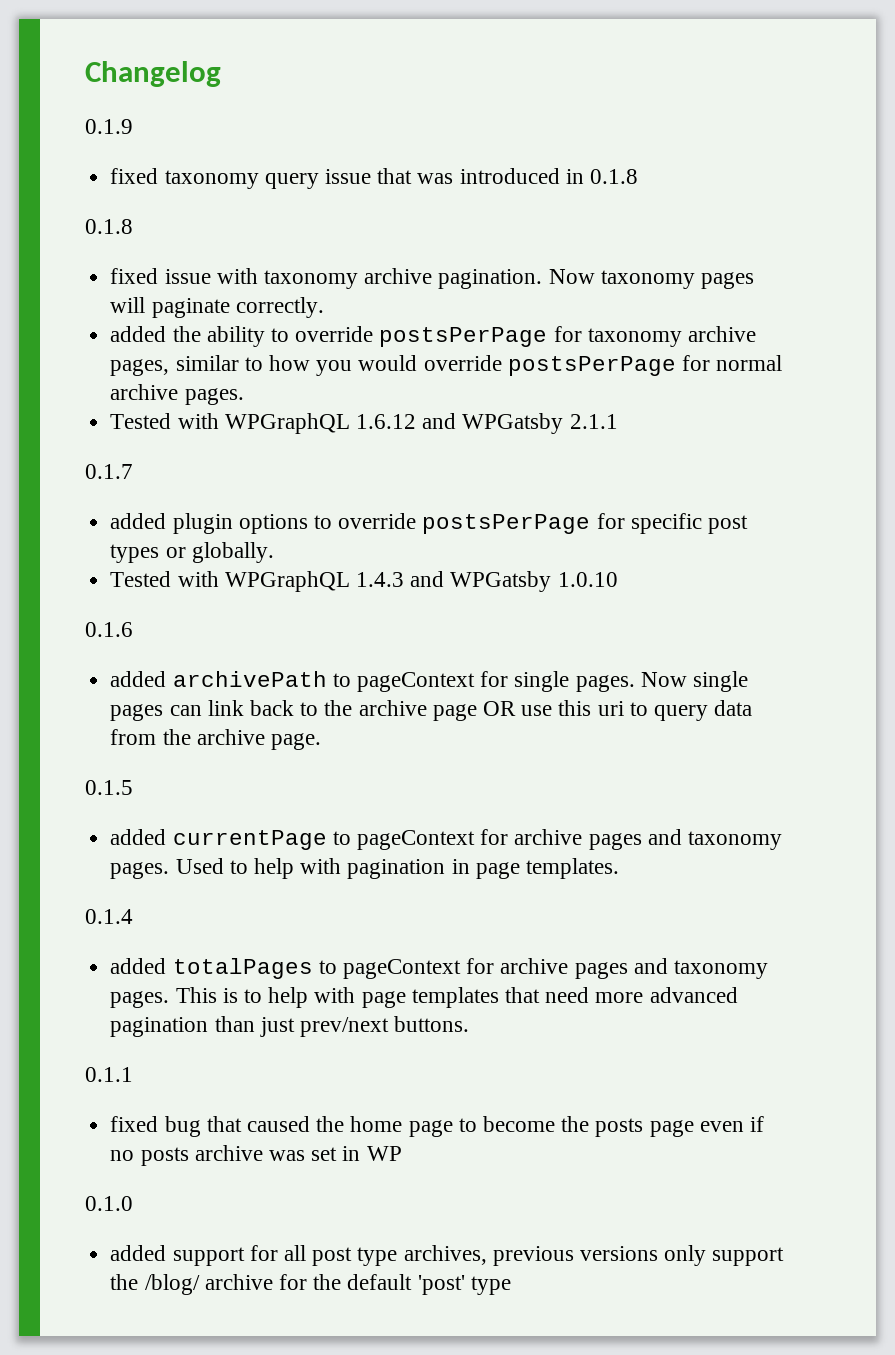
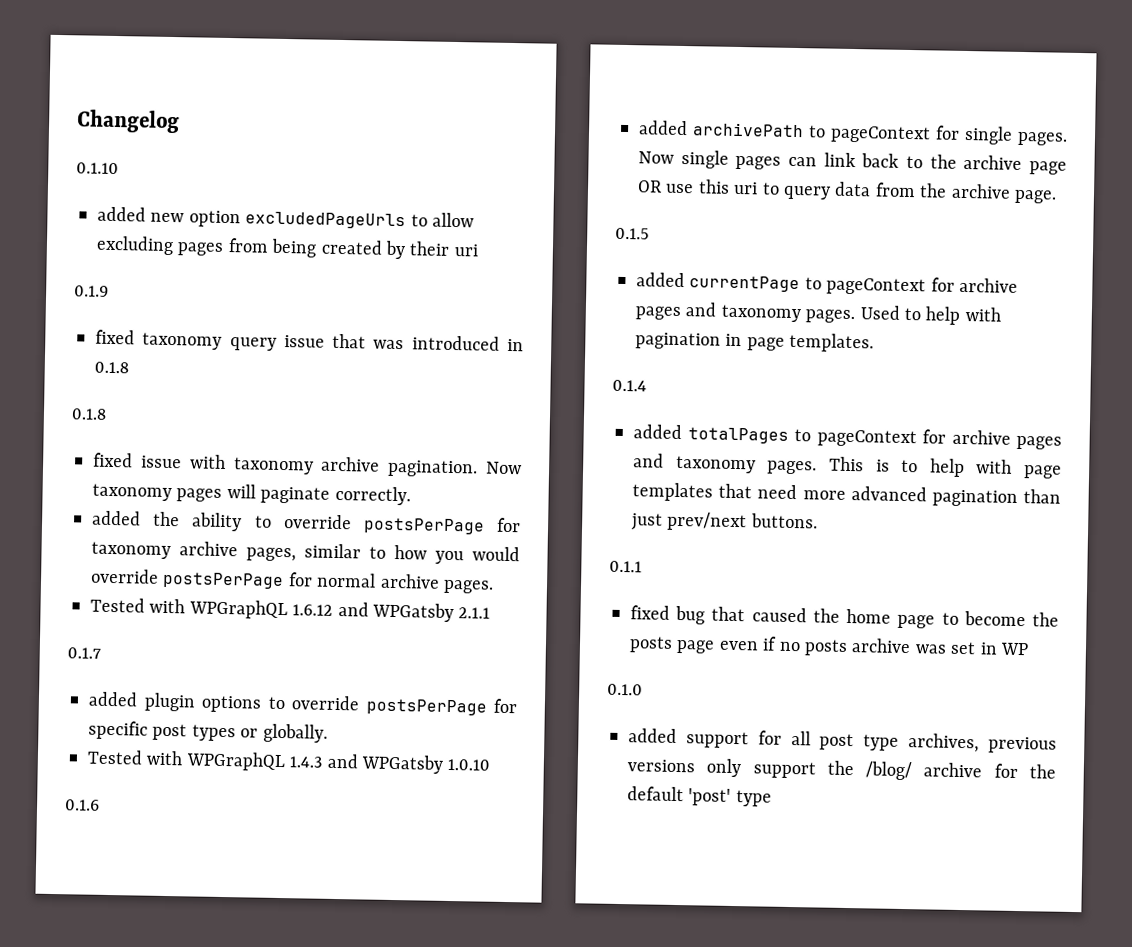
(221, 74) none -> [76,162,119,175] [97,206,474,230] [96,235,479,260] // 0.1.10 // added new option excludedPageUrls to allow excluding pages from being created by their uri

